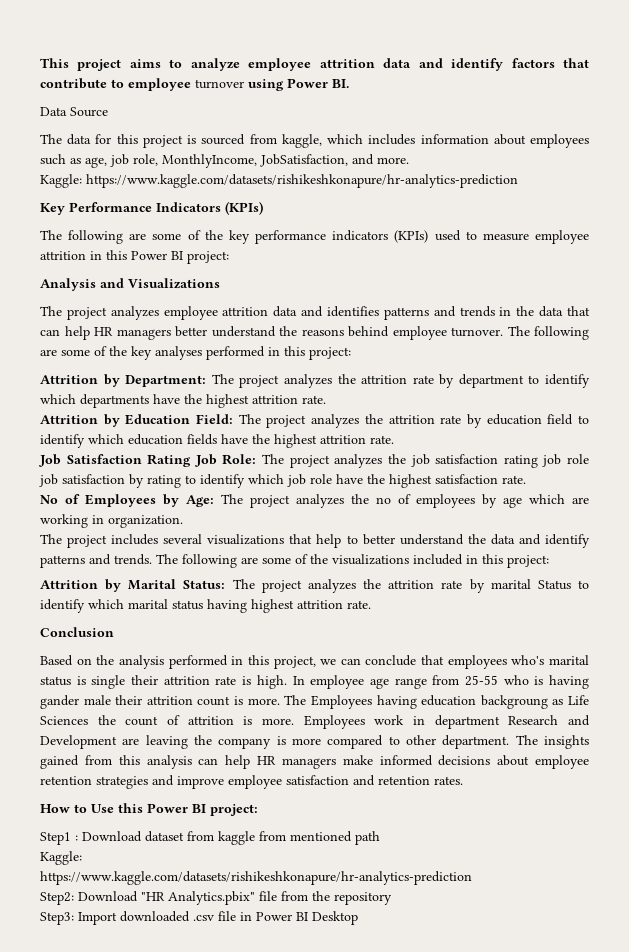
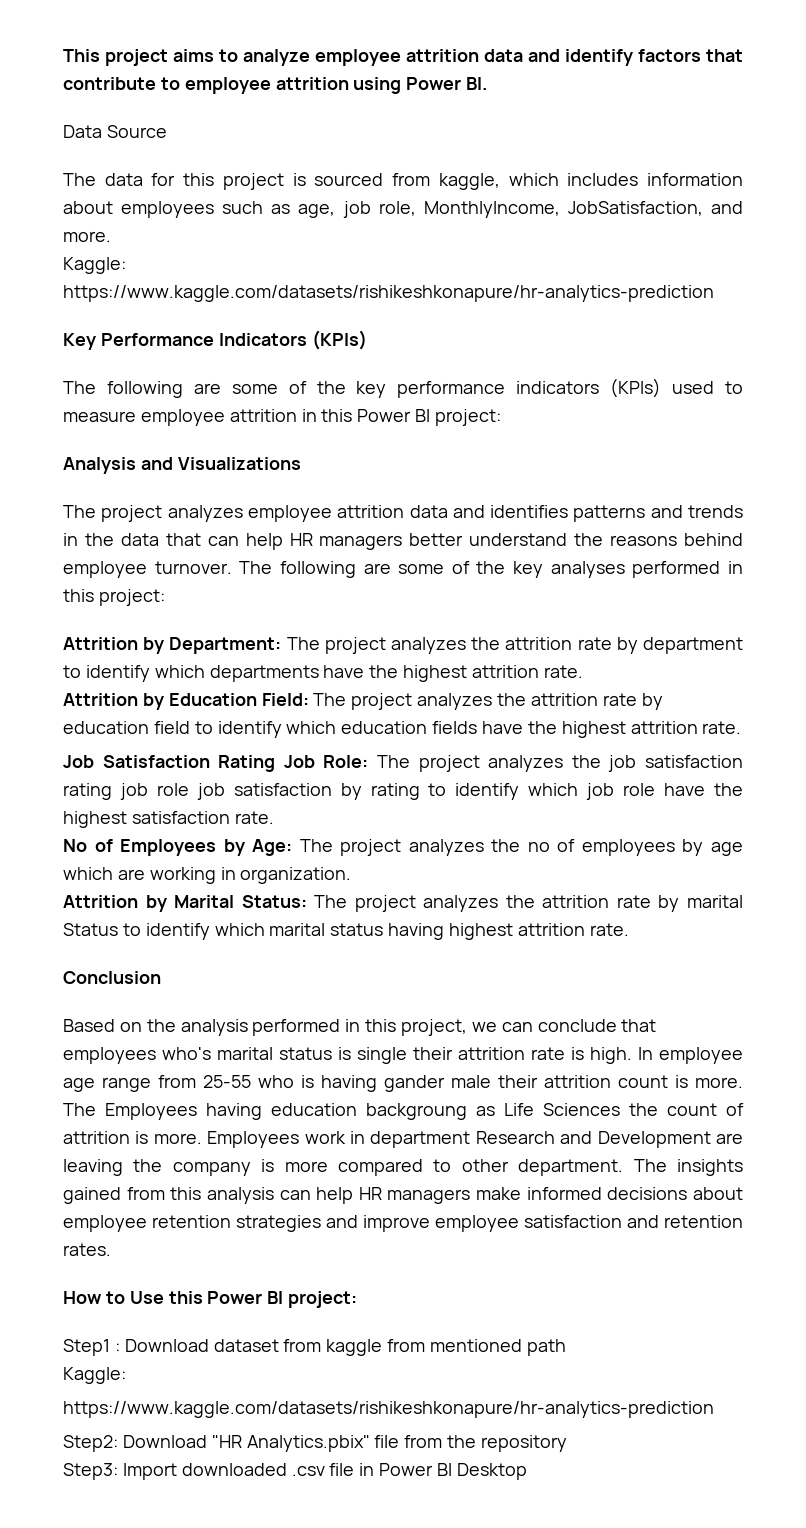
[195,79,244,89] turnover -> [275,77,349,90] attrition
[40,534,591,548] [40,554,549,568] // The project includes several visualizations that help to better understand the data and identify patterns and trends. The following are some of the visualizations included in this project: -> (352, 875) none

